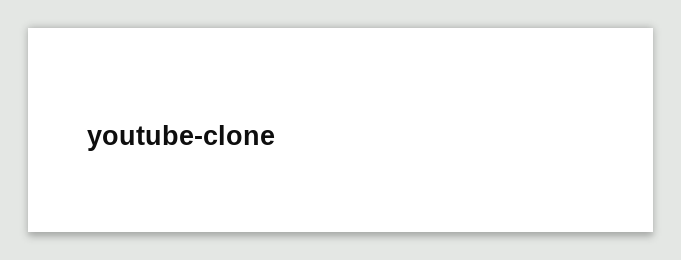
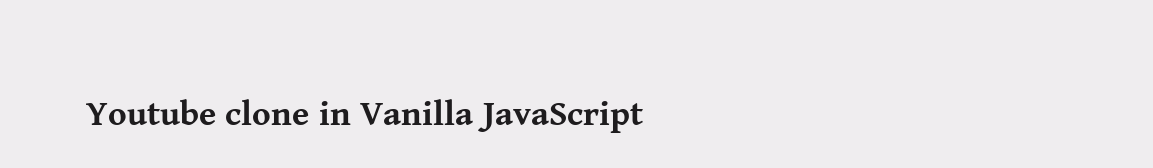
[87,125,275,151] youtube-clone -> [86,99,643,133] Youtube clone in Vanilla JavaScript

